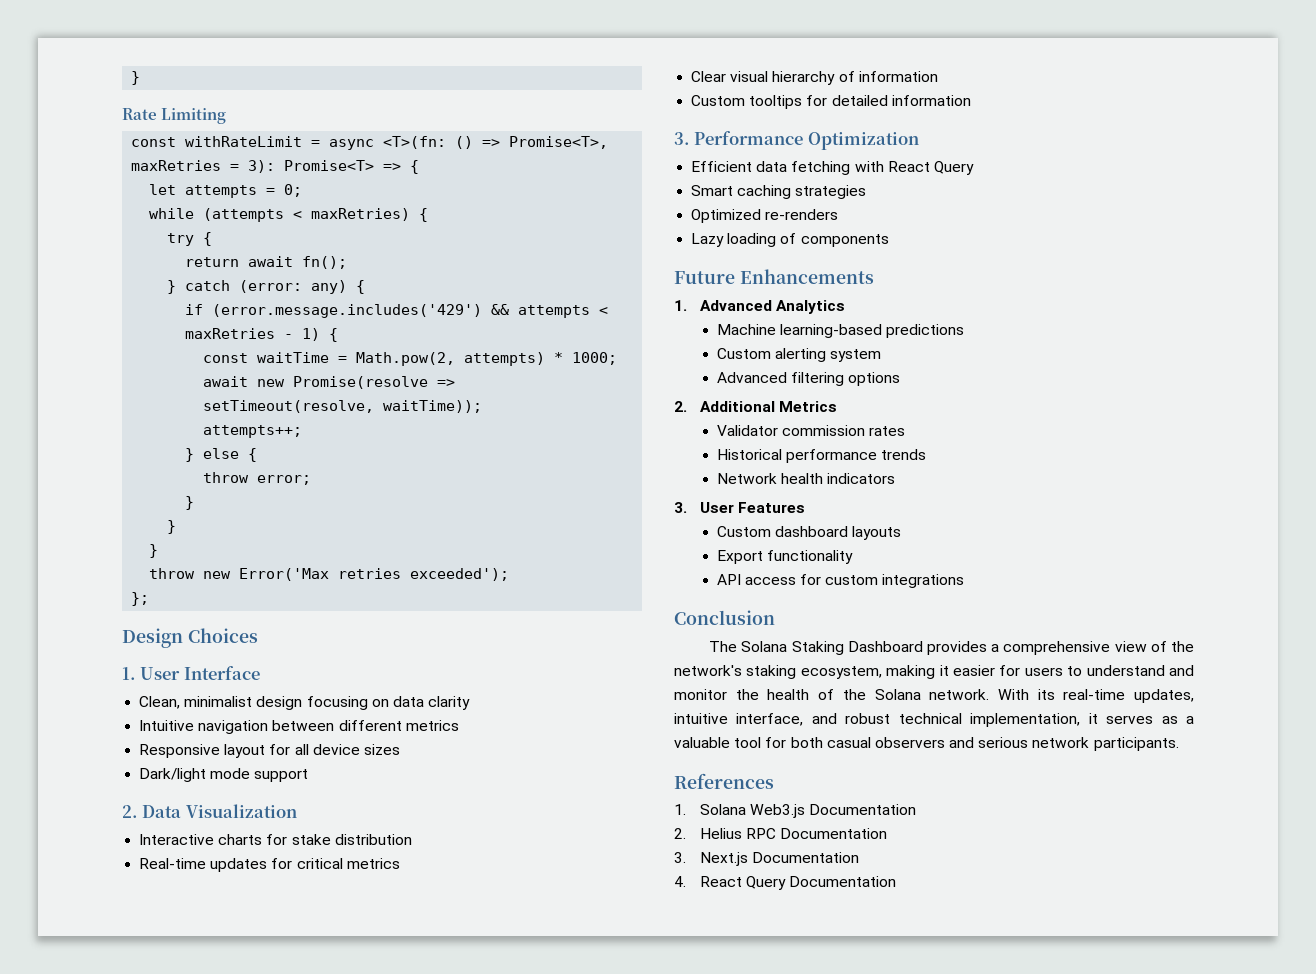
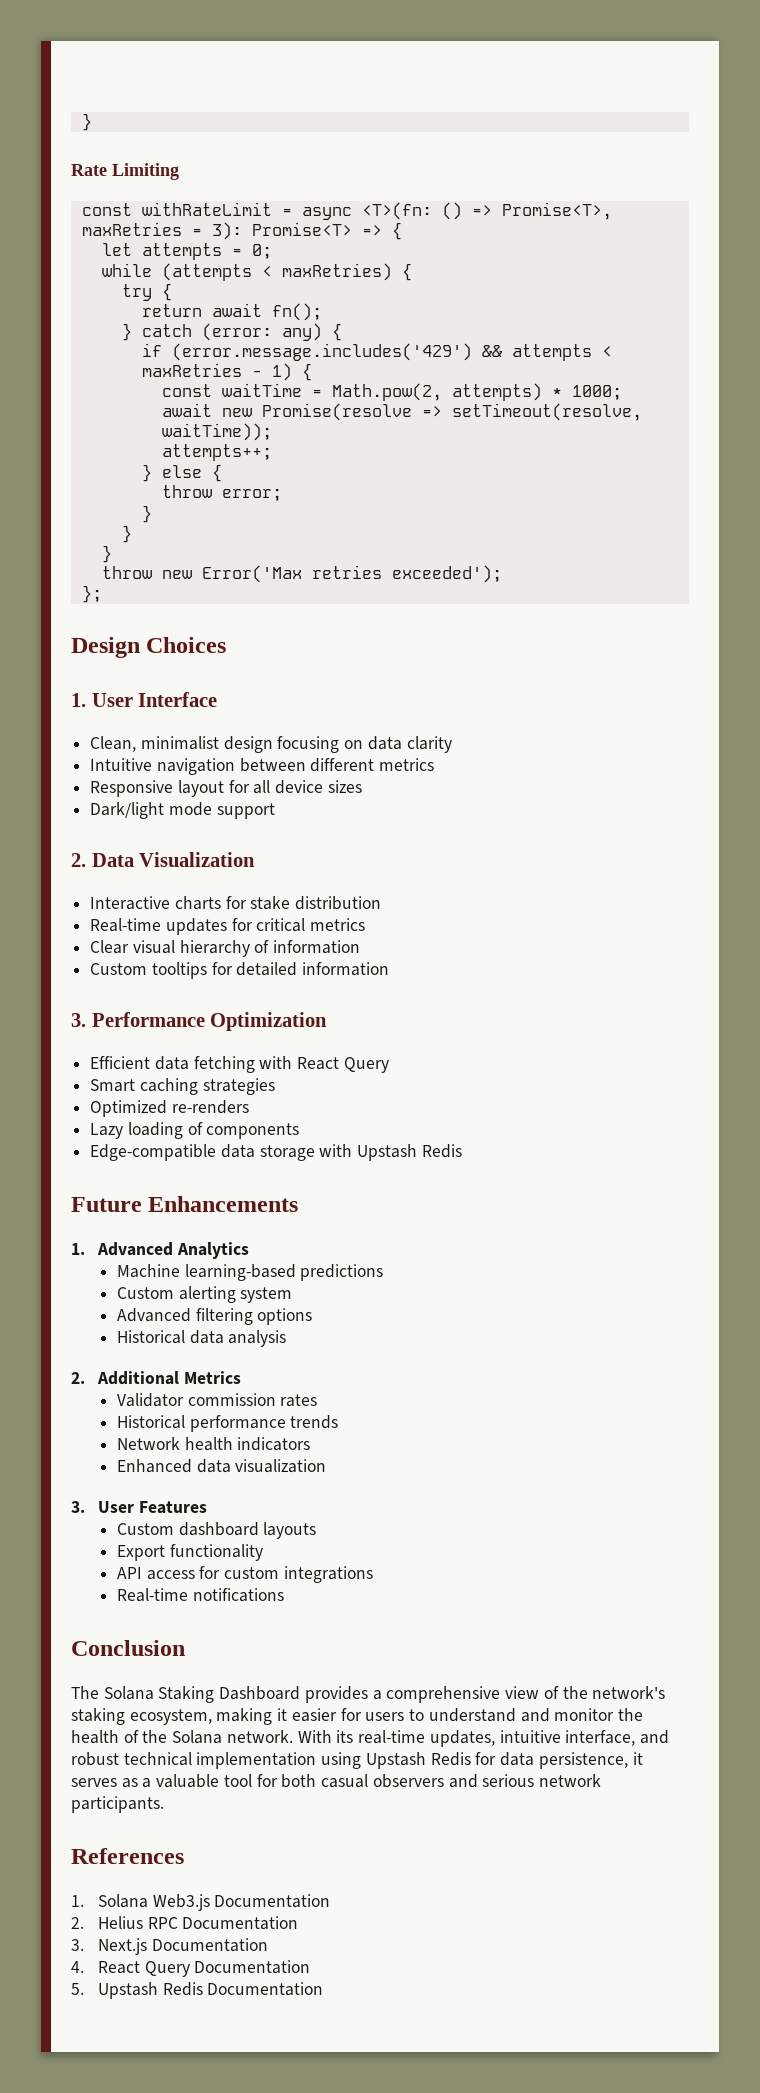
(889, 240) none -> [90,1144,462,1161] // Edge-compatible data storage with Upstash Redis
(901, 379) none -> [117,1330,287,1347] // Historical data analysis
(896, 478) none -> [117,1459,327,1473] // Enhanced data visualization
(965, 581) none -> [117,1588,284,1602] // Real-time notifications
[970,713,1081,727] implementation, -> [196,1752,628,1769] implementation using Upstash Redis for data persistence,
(896, 881) none -> [71,1982,324,1999] // 5. Upstash Redis Documentation

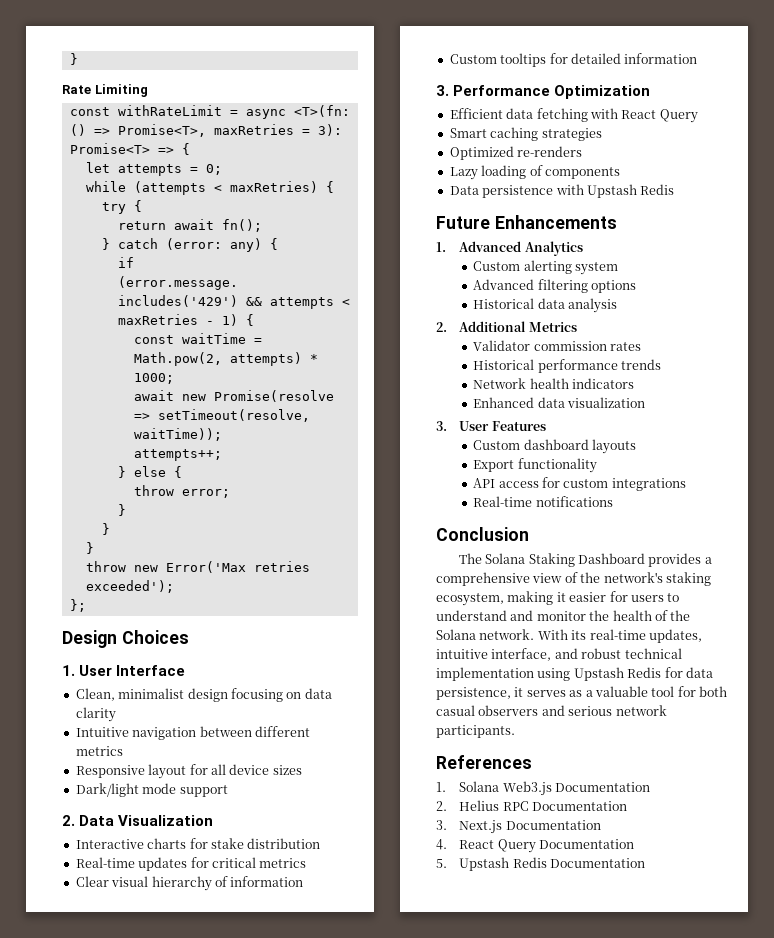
[90,1144,315,1161] Edge-compatible data storage -> [449,185,554,198] Data persistence
[117,1264,384,1281] // Machine learning-based predictions -> (583, 248) none

